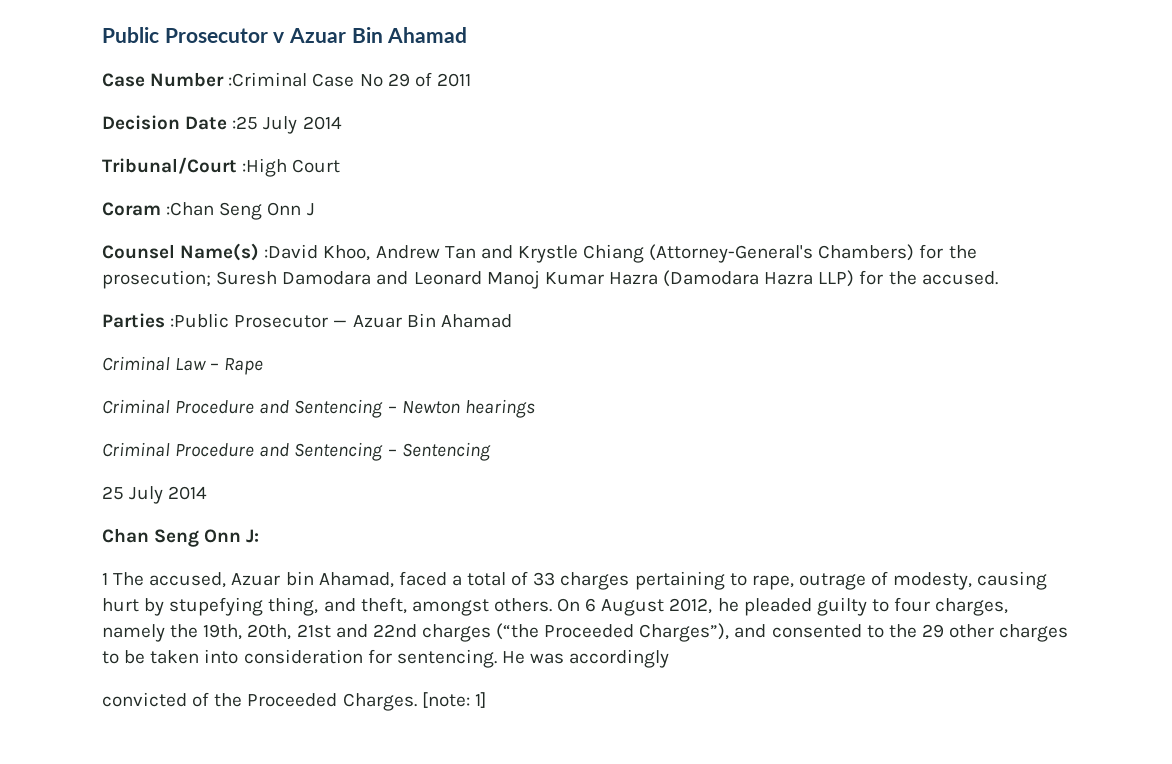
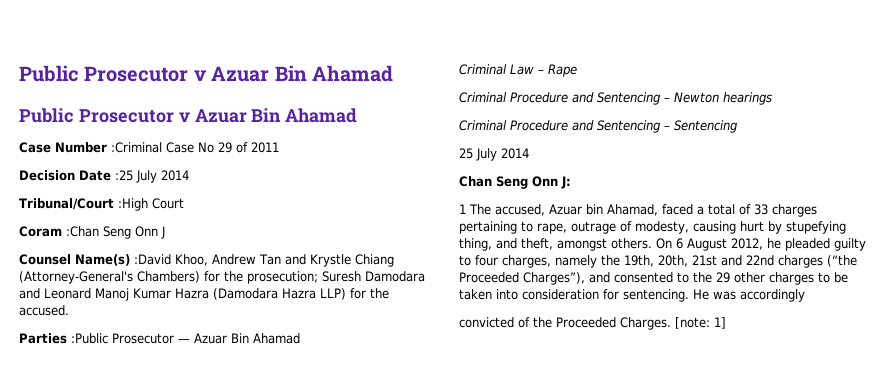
[102,27,468,43] Public Prosecutor v Azuar Bin Ahamad -> [19,65,393,82] [19,108,358,123] Public Prosecutor v Azuar Bin Ahamad // Public Prosecutor v Azuar Bin Ahamad

